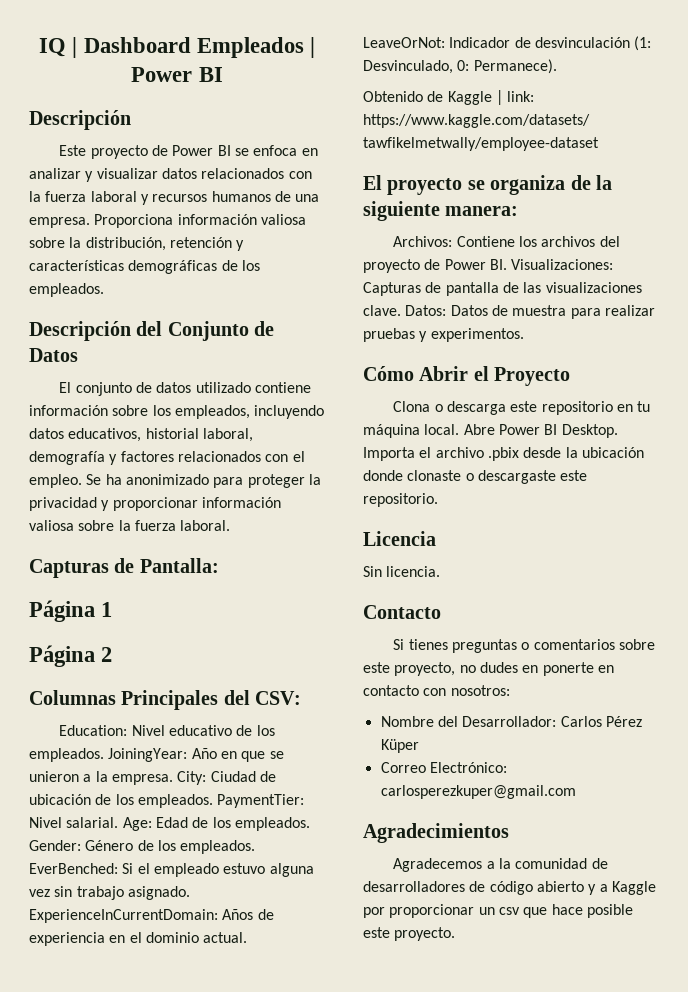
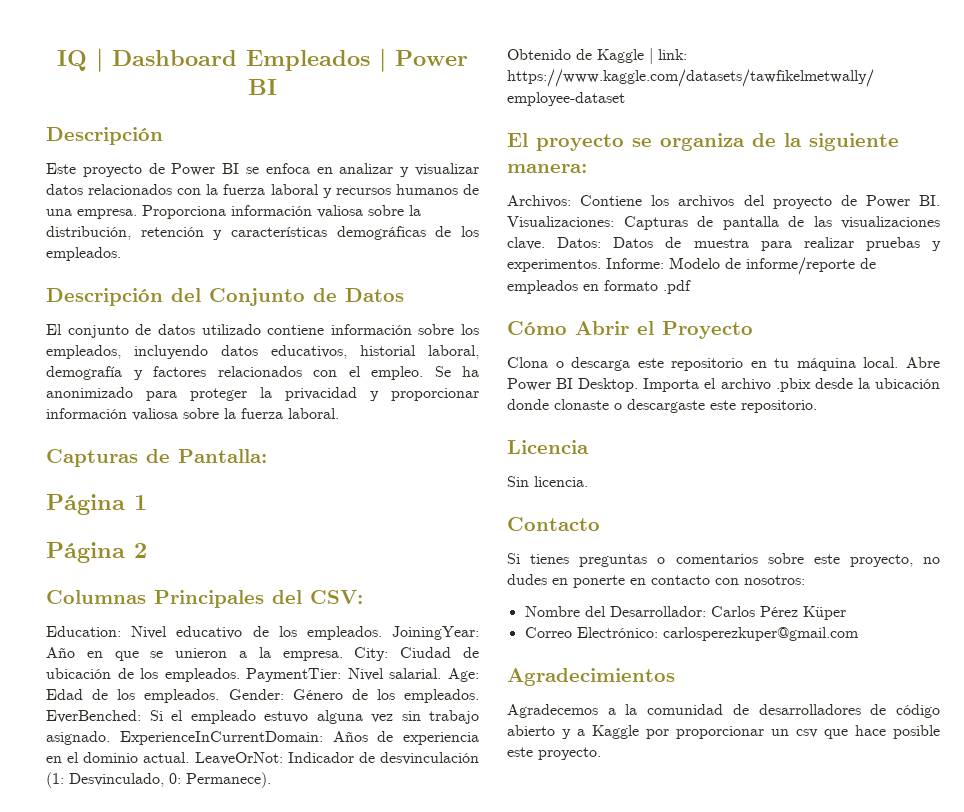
(524, 335) none -> [606,257,876,275] [507,280,691,294] Informe: Modelo de informe/reporte de empleados en formato .pdf

